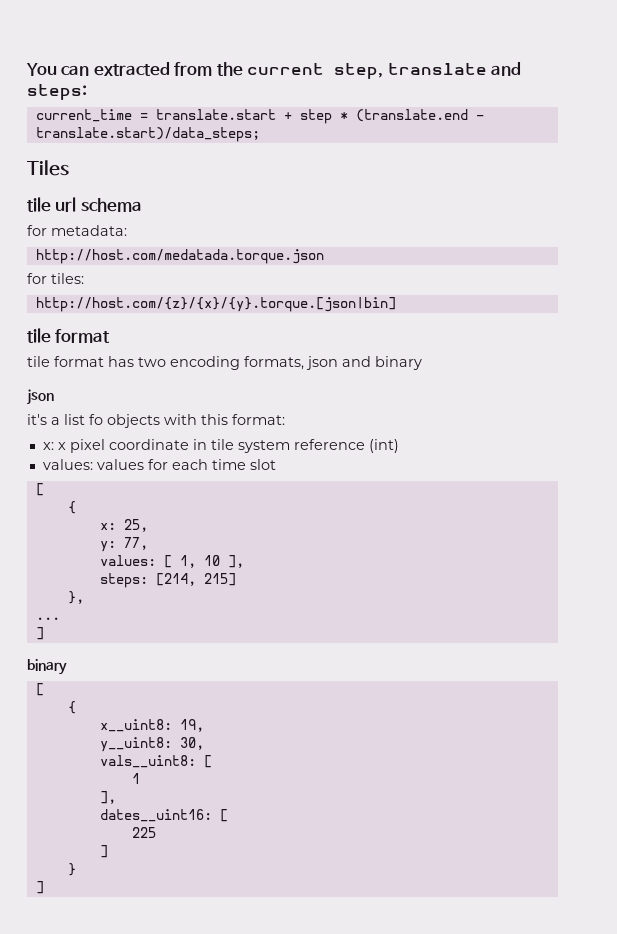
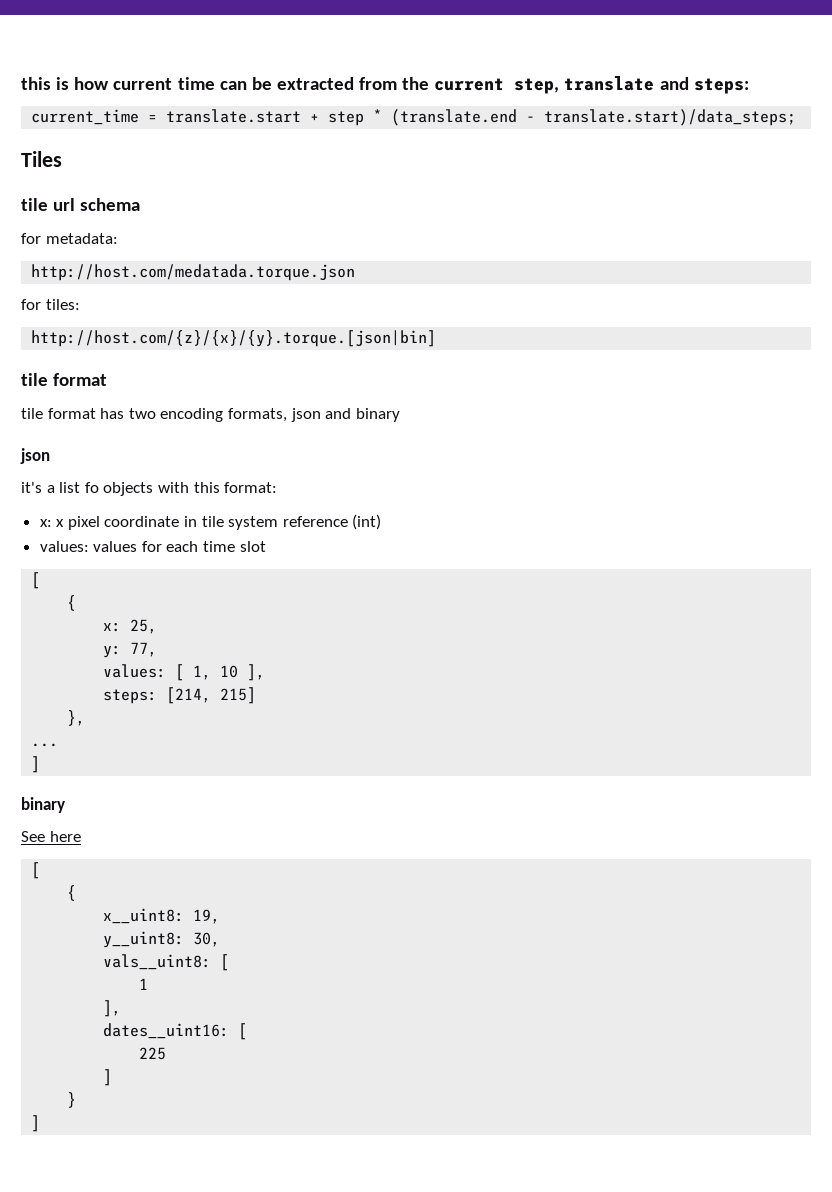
[26,63,90,76] You can -> [21,77,272,90] this is how current time can be
(67, 667) none -> [21,831,81,842] // See here

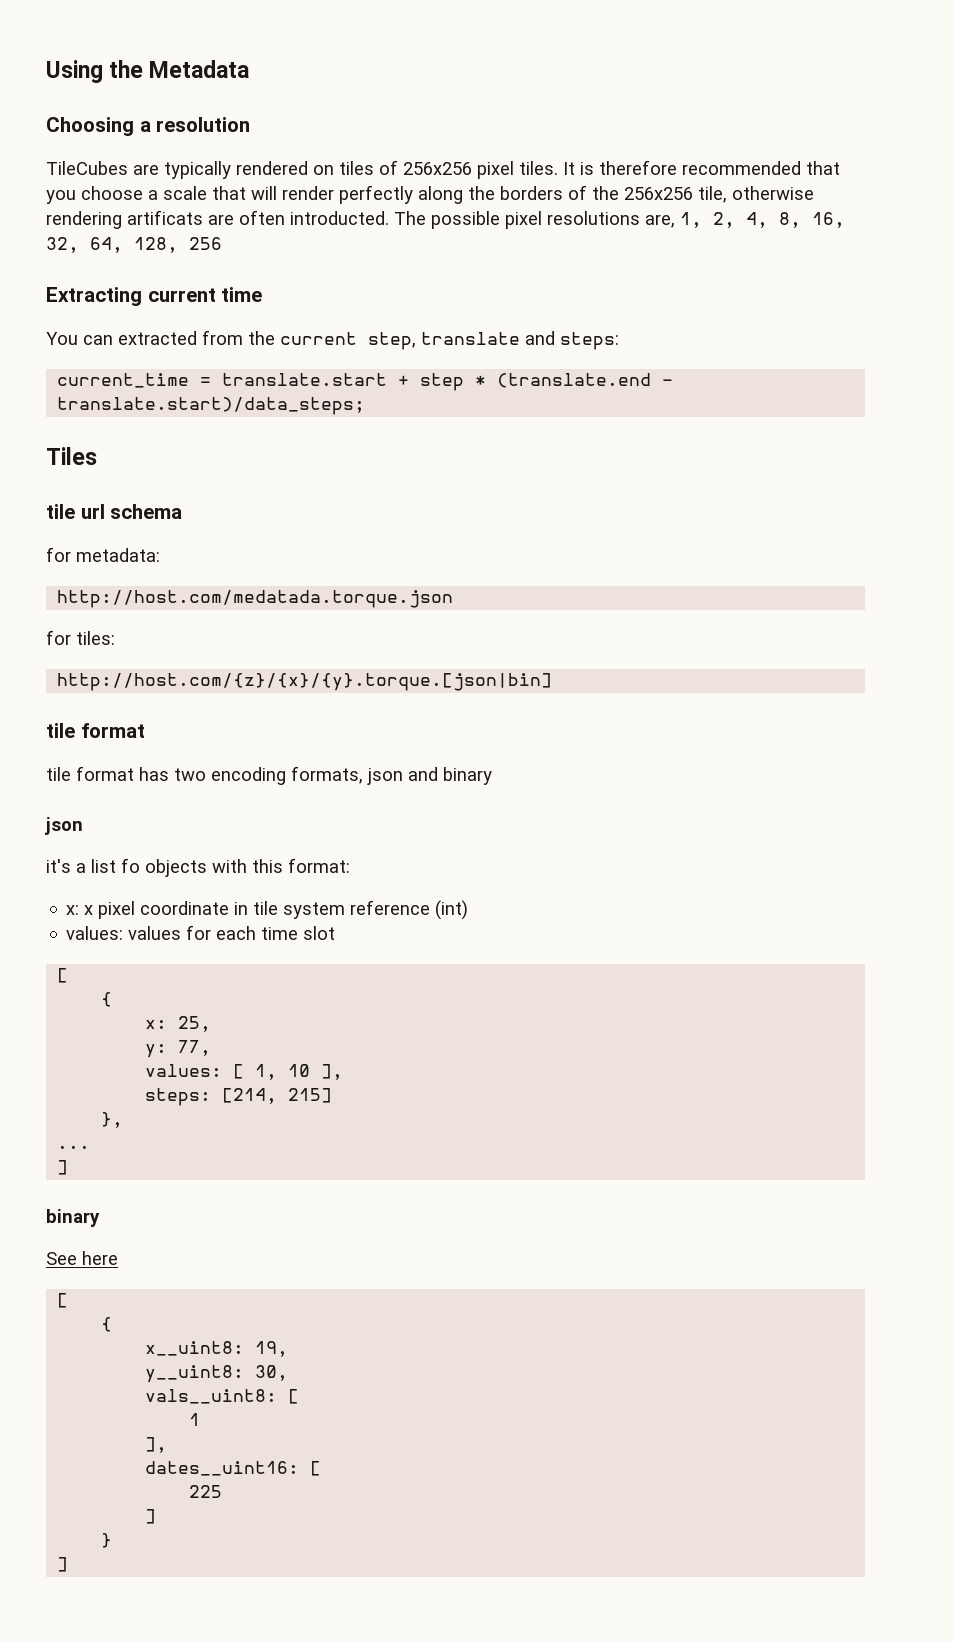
[21,77,110,90] this is how -> [46,60,250,83] [46,117,251,136] [46,160,840,179] [46,185,814,204] [46,210,845,229] [46,237,222,253] [46,287,142,306] Using the Metadata // Choosing a resolution // TileCubes are typically rendered on tiles of 256x256 pixel tiles. It is therefore recommended that you choose a scale that will render perfectly along the borders of the 256x256 tile, otherwise rendering artificats are often introducted. The possible pixel resolutions are, 1, 2, 4, 8, 16, 32, 64, 128, 256 // Extracting
[219,77,272,90] can be -> [46,332,113,345] // You can

